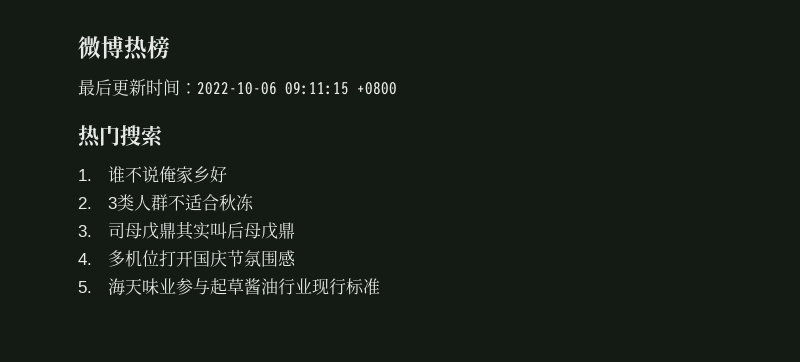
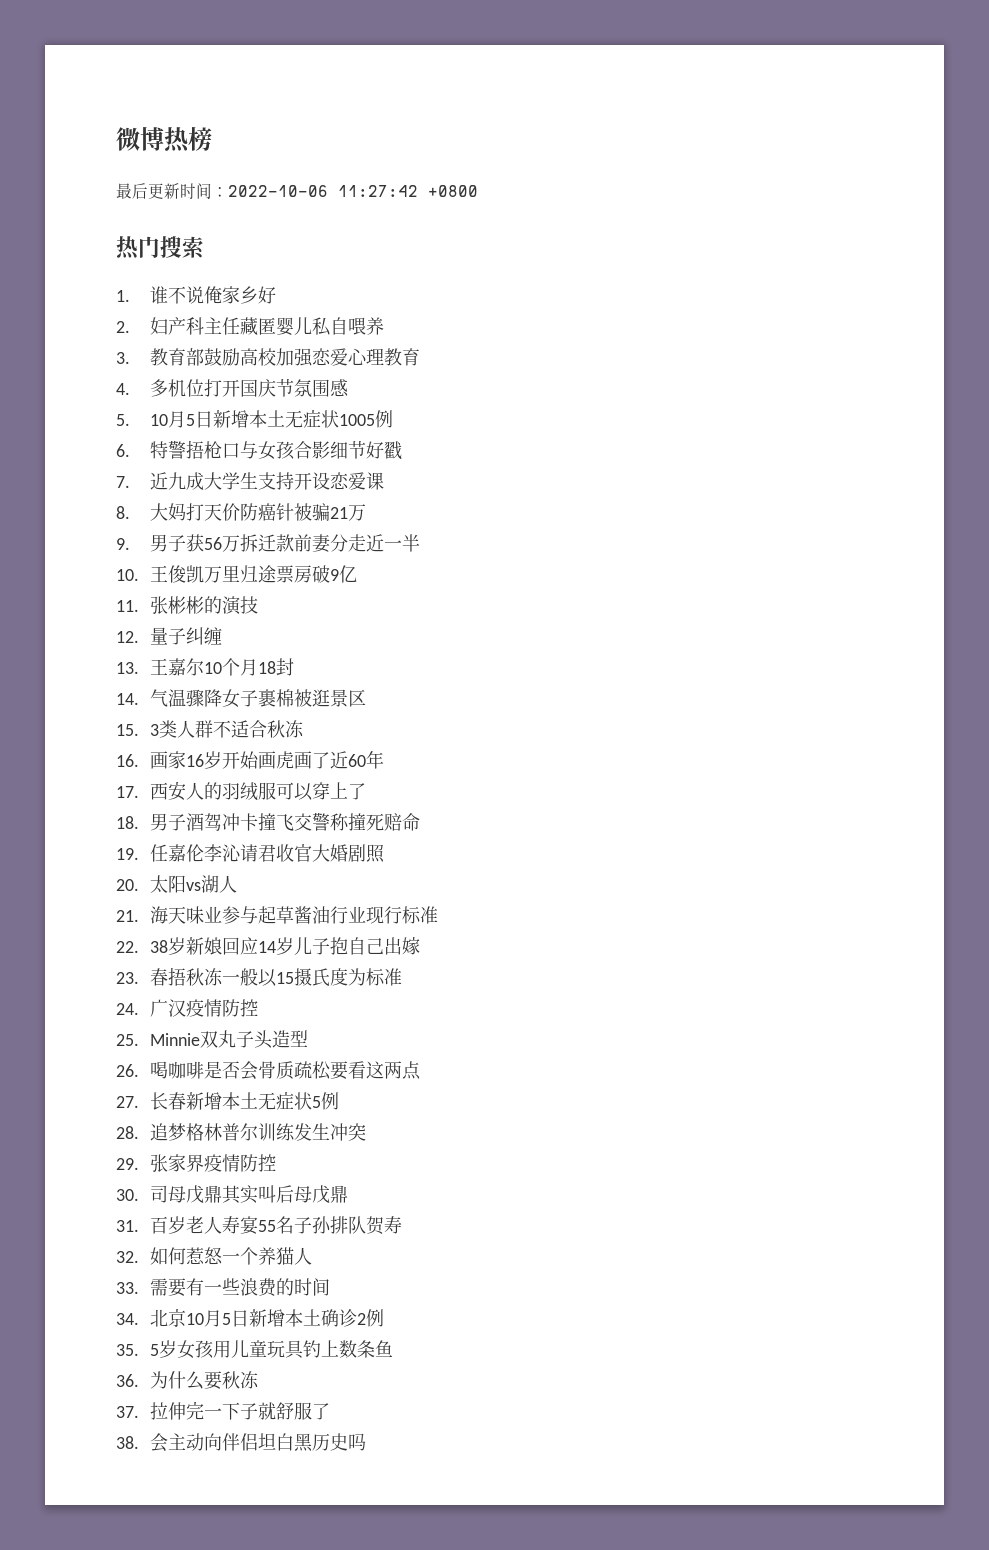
[285,81,349,95] 09:11:15 -> [338,185,418,197] 11:27:42
[108,194,255,211] [78,221,296,240] 3类人群不适合秋冻 // 3.司母戊鼎其实叫后母戊鼎 -> [150,317,385,336] [116,348,421,367] 妇产科主任藏匿婴儿私自喂养 // 3.教育部鼓励高校加强恋爱心理教育
(92, 287) none -> [150,410,394,428] [116,440,403,460] [116,472,385,490] [116,503,367,521] [116,534,421,553] [116,565,358,583] [116,596,259,615] [116,627,223,645] [116,658,295,676] [116,689,367,708] [116,720,305,738] [116,750,385,769] [116,781,367,801] [116,812,421,831] [116,844,386,863] [116,875,238,893] [116,910,139,922] 10月5日新增本土无症状1005例 // 6.特警捂枪口与女孩合影细节好戳 // 7.近九成大学生支持开设恋爱课 // 8.大妈打天价防癌针被骗21万 // 9.男子获56万拆迁款前妻分走近一半 // 10.王俊凯万里归途票房破9亿 // 11.张彬彬的演技 // 12.量子纠缠 // 13.王嘉尔10个月18封 // 14.气温骤降女子裹棉被逛景区 // 15. 3类人群不适合秋冻 // 16.画家16岁开始画虎画了近60年 // 17.西安人的羽绒服可以穿上了 // 18.男子酒驾冲卡撞飞交警称撞死赔命 // 19.任嘉伦李沁请君收官大婚剧照 // 20.太阳vs湖人 // 21.
(381, 286) none -> [116,937,421,955] [116,967,403,987] [116,999,259,1017] [116,1030,309,1049] [116,1061,422,1080] [116,1092,340,1110] [116,1123,367,1141] [116,1154,277,1172] [116,1185,349,1204] [116,1216,403,1235] [116,1247,313,1265] [116,1278,331,1297] [116,1309,385,1327] [116,1340,394,1359] [116,1371,260,1390] [116,1401,331,1420] [116,1433,367,1452] // 22. 38岁新娘回应14岁儿子抱自己出嫁 // 23.春捂秋冻一般以15摄氏度为标准 // 24.广汉疫情防控 // 25. Minnie双丸子头造型 // 26.喝咖啡是否会骨质疏松要看这两点 // 27.长春新增本土无症状5例 // 28.追梦格林普尔训练发生冲突 // 29.张家界疫情防控 // 30.司母戊鼎其实叫后母戊鼎 // 31.百岁老人寿宴55名子孙排队贺寿 // 32.如何惹怒一个养猫人 // 33.需要有一些浪费的时间 // 34.北京10月5日新增本土确诊2例 // 35. 5岁女孩用儿童玩具钓上数条鱼 // 36.为什么要秋冻 // 37.拉伸完一下子就舒服了 // 38.会主动向伴侣坦白黑历史吗

